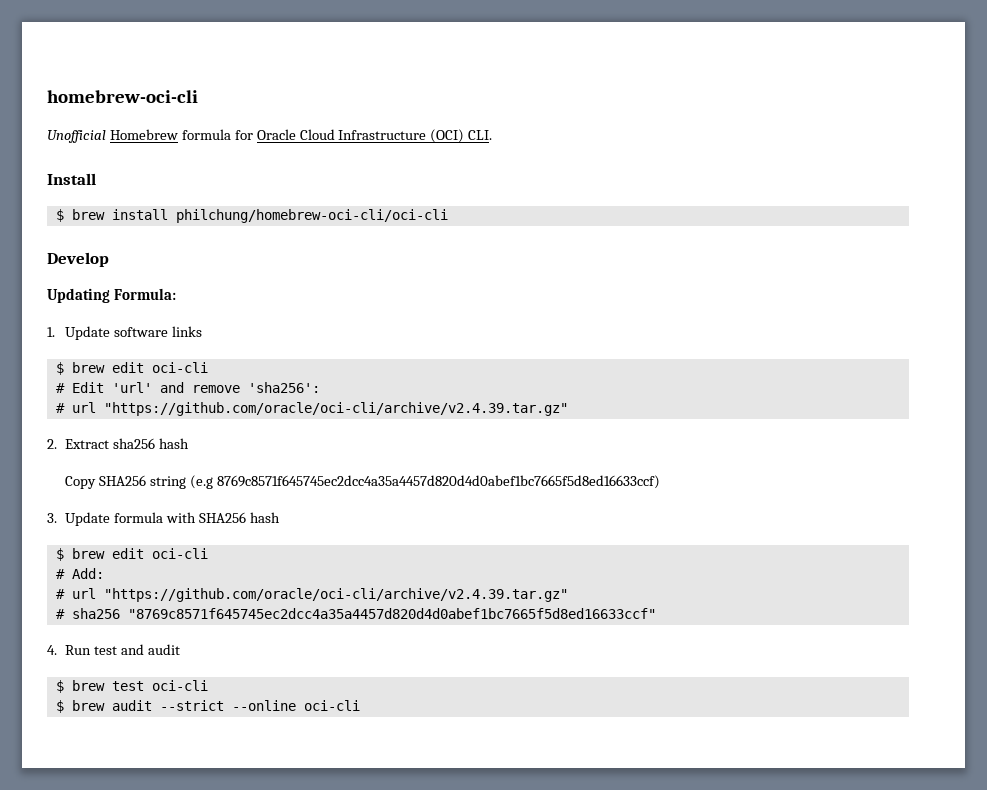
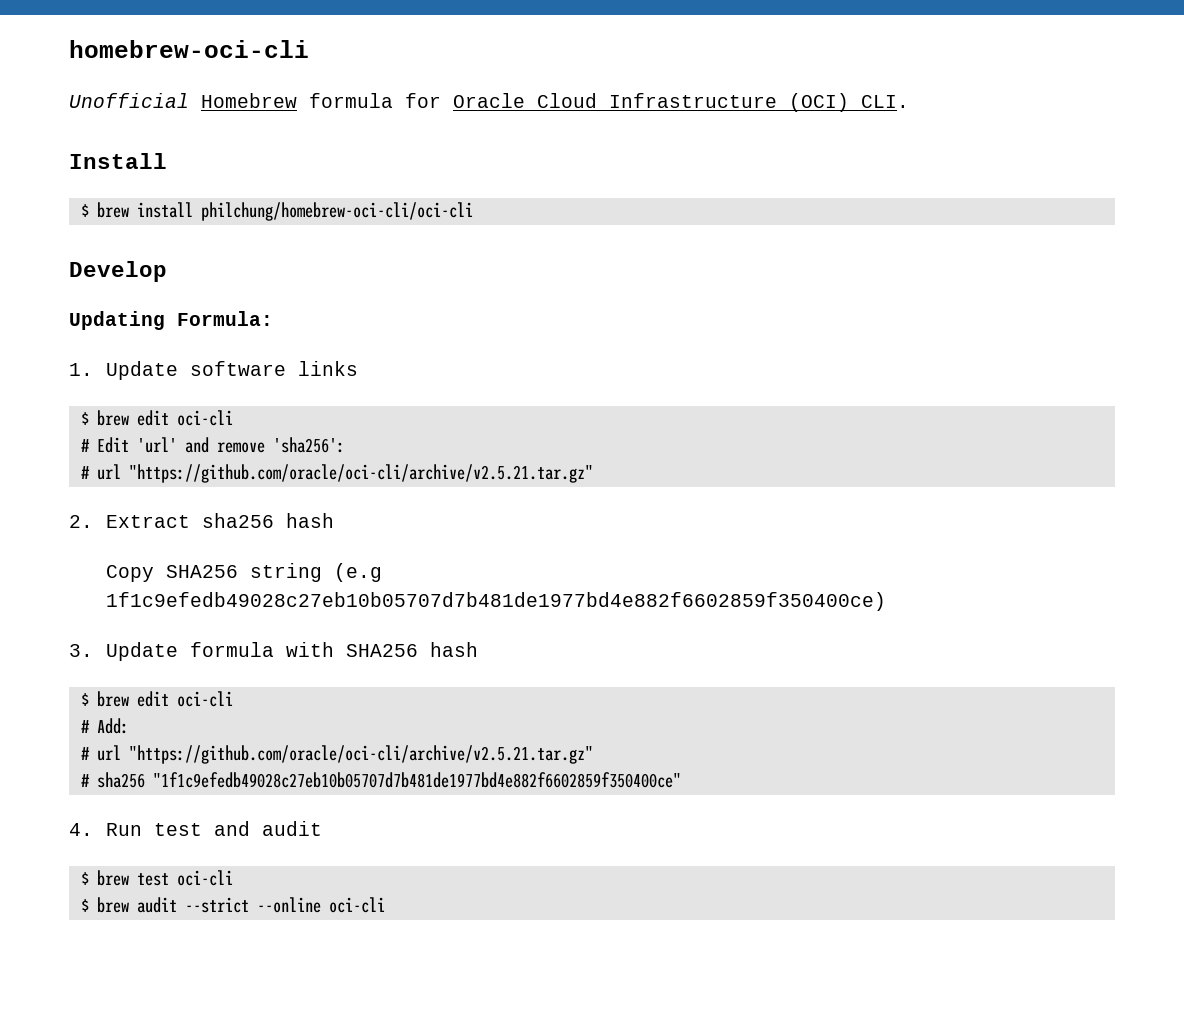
[103,402,568,416] "https://github.com/oracle/oci-cli/archive/v2.4.39.tar.gz" -> [128,464,593,483] "https://github.com/oracle/oci-cli/archive/v2.5.21.tar.gz"
[216,475,660,489] 8769c8571f645745ec2dcc4a35a4457d820d4d0abef1bc7665f5d8ed16633ccf) -> [106,592,887,611] 1f1c9efedb49028c27eb10b05707d7b481de1977bd4e882f6602859f350400ce)
[103,588,568,602] "https://github.com/oracle/oci-cli/archive/v2.4.39.tar.gz" -> [128,745,593,764] "https://github.com/oracle/oci-cli/archive/v2.5.21.tar.gz"
[127,608,656,619] "8769c8571f645745ec2dcc4a35a4457d820d4d0abef1bc7665f5d8ed16633ccf" -> [152,772,681,788] "1f1c9efedb49028c27eb10b05707d7b481de1977bd4e882f6602859f350400ce"

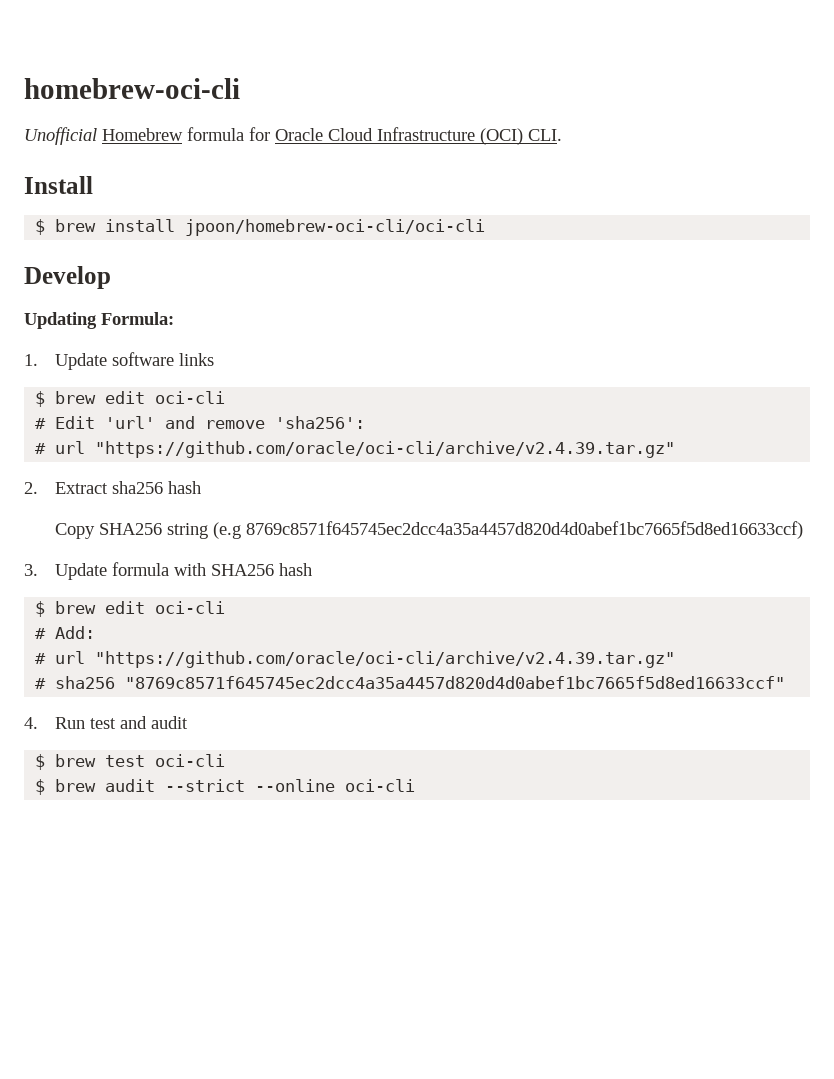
[200,202,473,221] philchung/homebrew-oci-cli/oci-cli -> [185,219,486,236] jpoon/homebrew-oci-cli/oci-cli
[128,464,593,483] "https://github.com/oracle/oci-cli/archive/v2.5.21.tar.gz" -> [95,441,676,458] "https://github.com/oracle/oci-cli/archive/v2.4.39.tar.gz"
[106,592,887,611] 1f1c9efedb49028c27eb10b05707d7b481de1977bd4e882f6602859f350400ce) -> [245,521,803,539] 8769c8571f645745ec2dcc4a35a4457d820d4d0abef1bc7665f5d8ed16633ccf)
[128,745,593,764] "https://github.com/oracle/oci-cli/archive/v2.5.21.tar.gz" -> [95,651,676,668] "https://github.com/oracle/oci-cli/archive/v2.4.39.tar.gz"
[152,772,681,788] "1f1c9efedb49028c27eb10b05707d7b481de1977bd4e882f6602859f350400ce" -> [125,676,786,689] "8769c8571f645745ec2dcc4a35a4457d820d4d0abef1bc7665f5d8ed16633ccf"

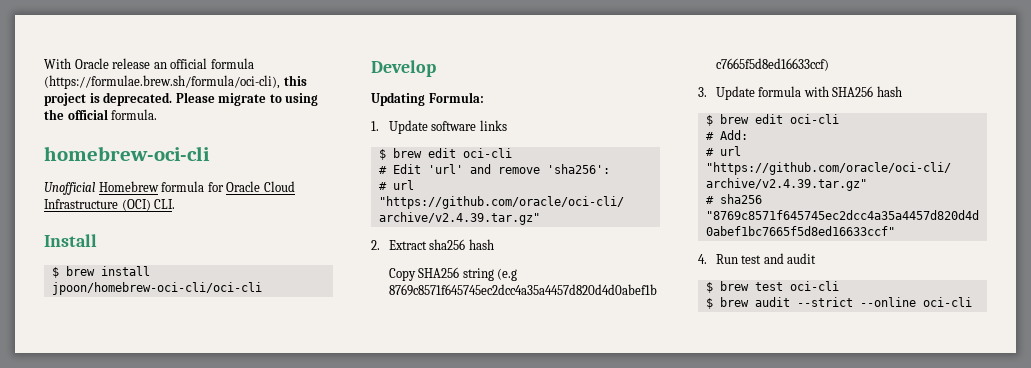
(24, 88) none -> [44,58,254,69] [44,75,307,89] [44,92,319,106] [44,109,158,120] With Oracle release an official formula (https://formulae.brew.sh/formula/oci-cli), this project is deprecated. Please migrate to using the official formula. //

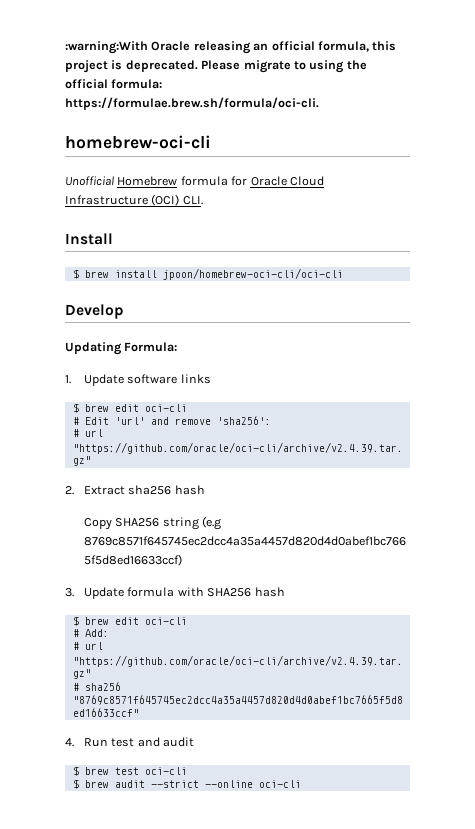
[44,58,254,69] [44,75,280,89] With Oracle release an official formula (https://formulae.brew.sh/formula/oci-cli), -> [65,41,369,54] :warning:With Oracle releasing an official formula,
[111,109,158,120] formula. -> [111,79,163,89] [65,97,319,110] formula: https://formulae.brew.sh/formula/oci-cli.

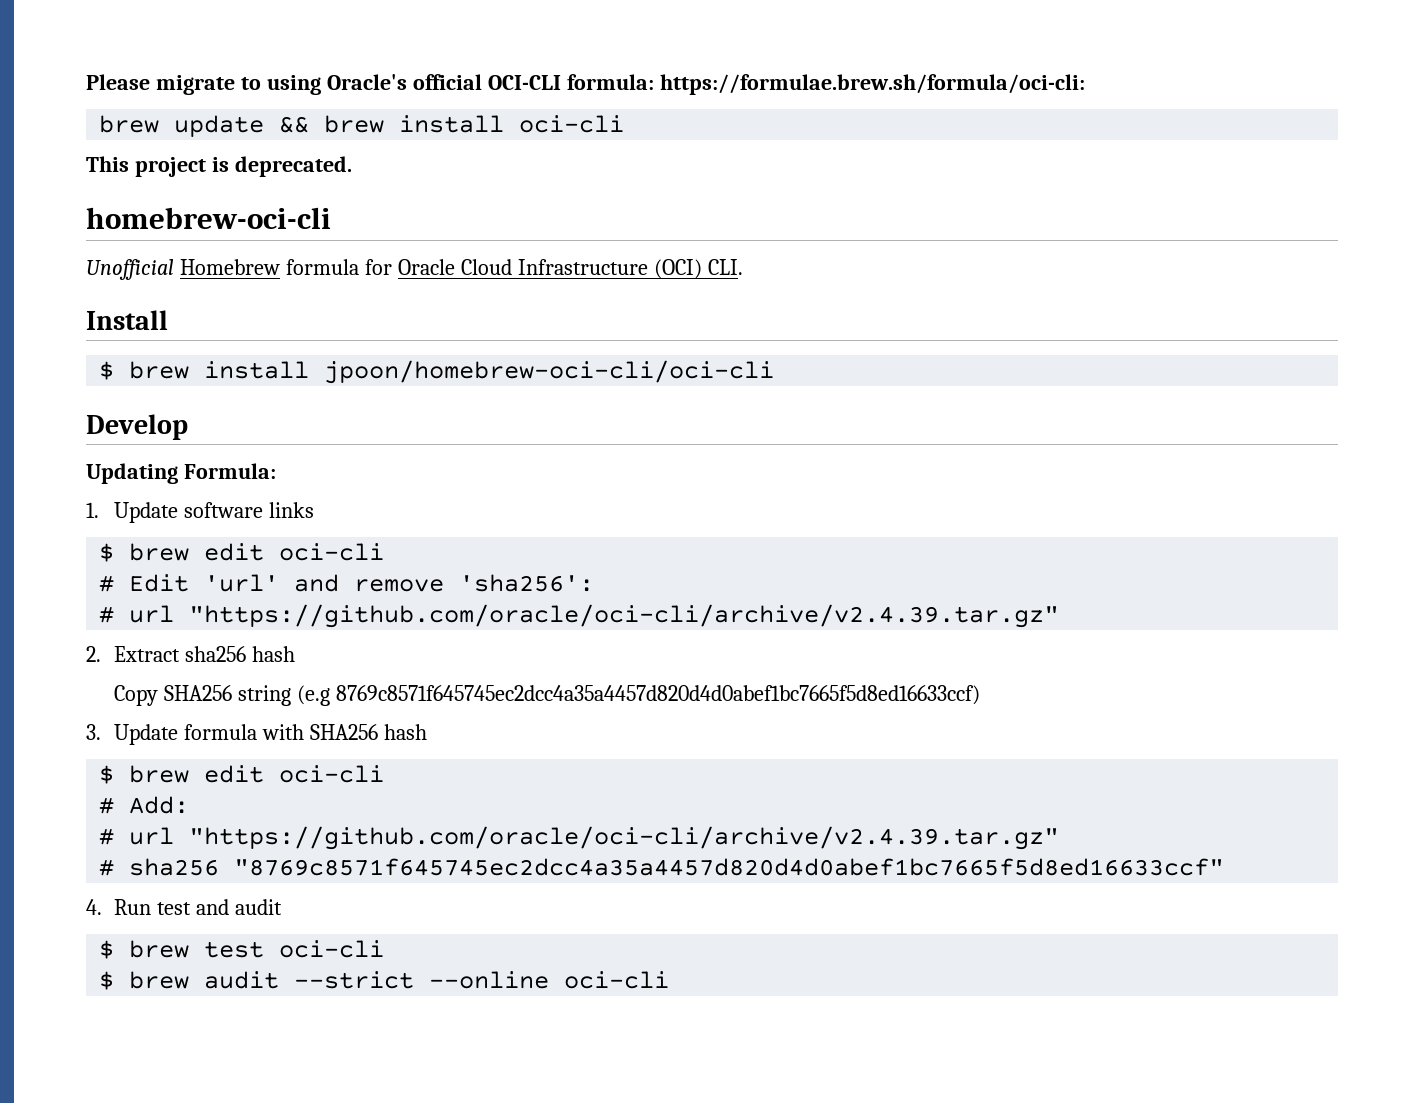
[65,41,397,54] [65,60,367,73] [65,79,163,89] [65,97,319,110] :warning:With Oracle releasing an official formula, this project is deprecated. Please migrate to using the official formula: https://formulae.brew.sh/formula/oci-cli. -> [86,74,1085,95] [99,115,625,137] [86,156,352,177] Please migrate to using Oracle's official OCI-CLI formula: https://formulae.brew.sh/formula/oci-cli: // brew update && brew install oci-cli // This project is deprecated.

